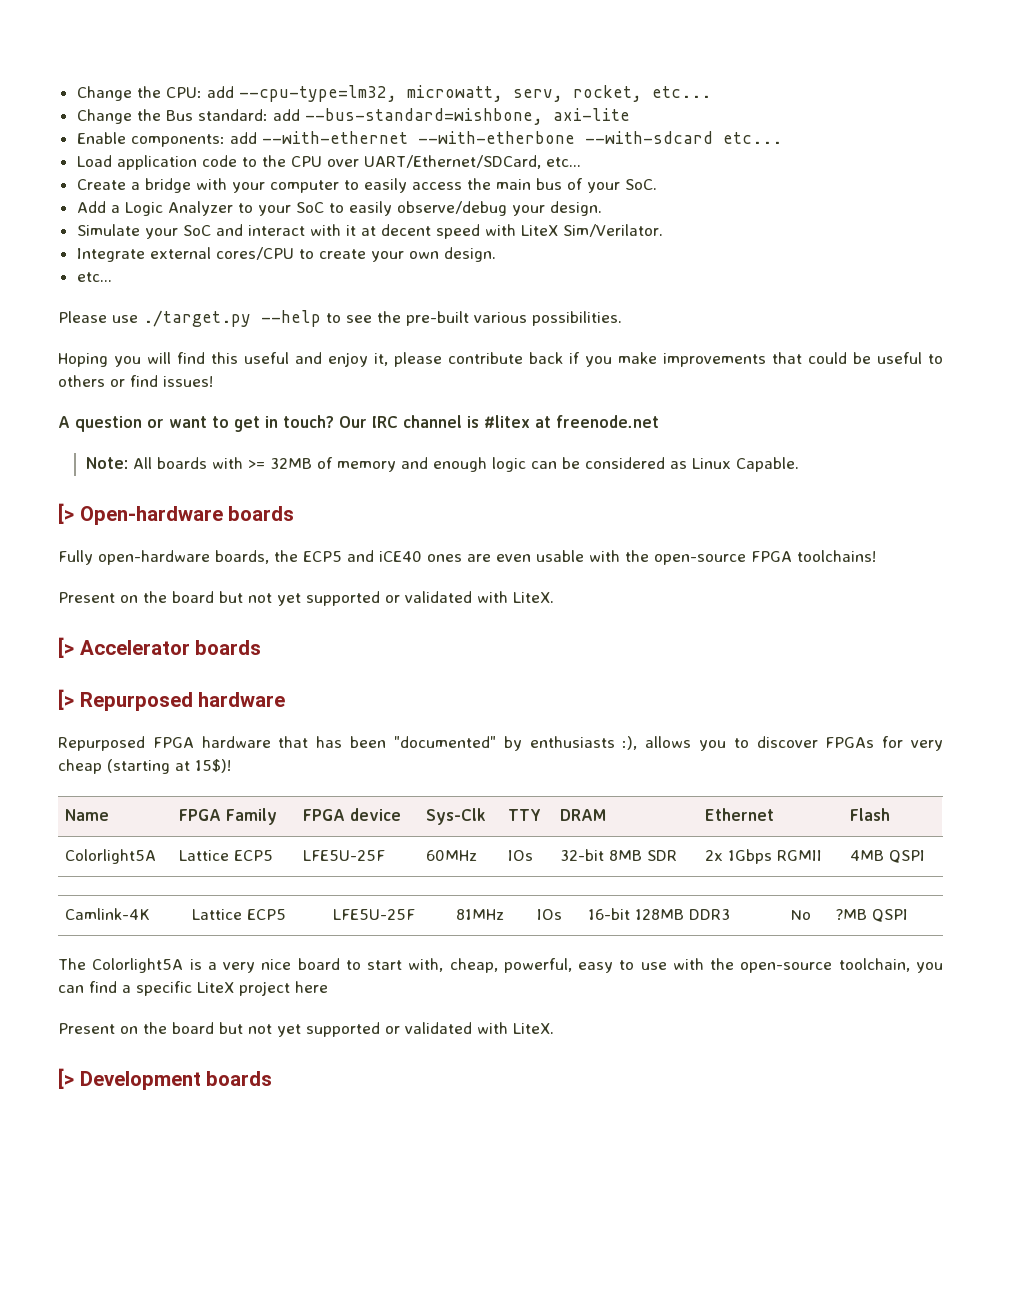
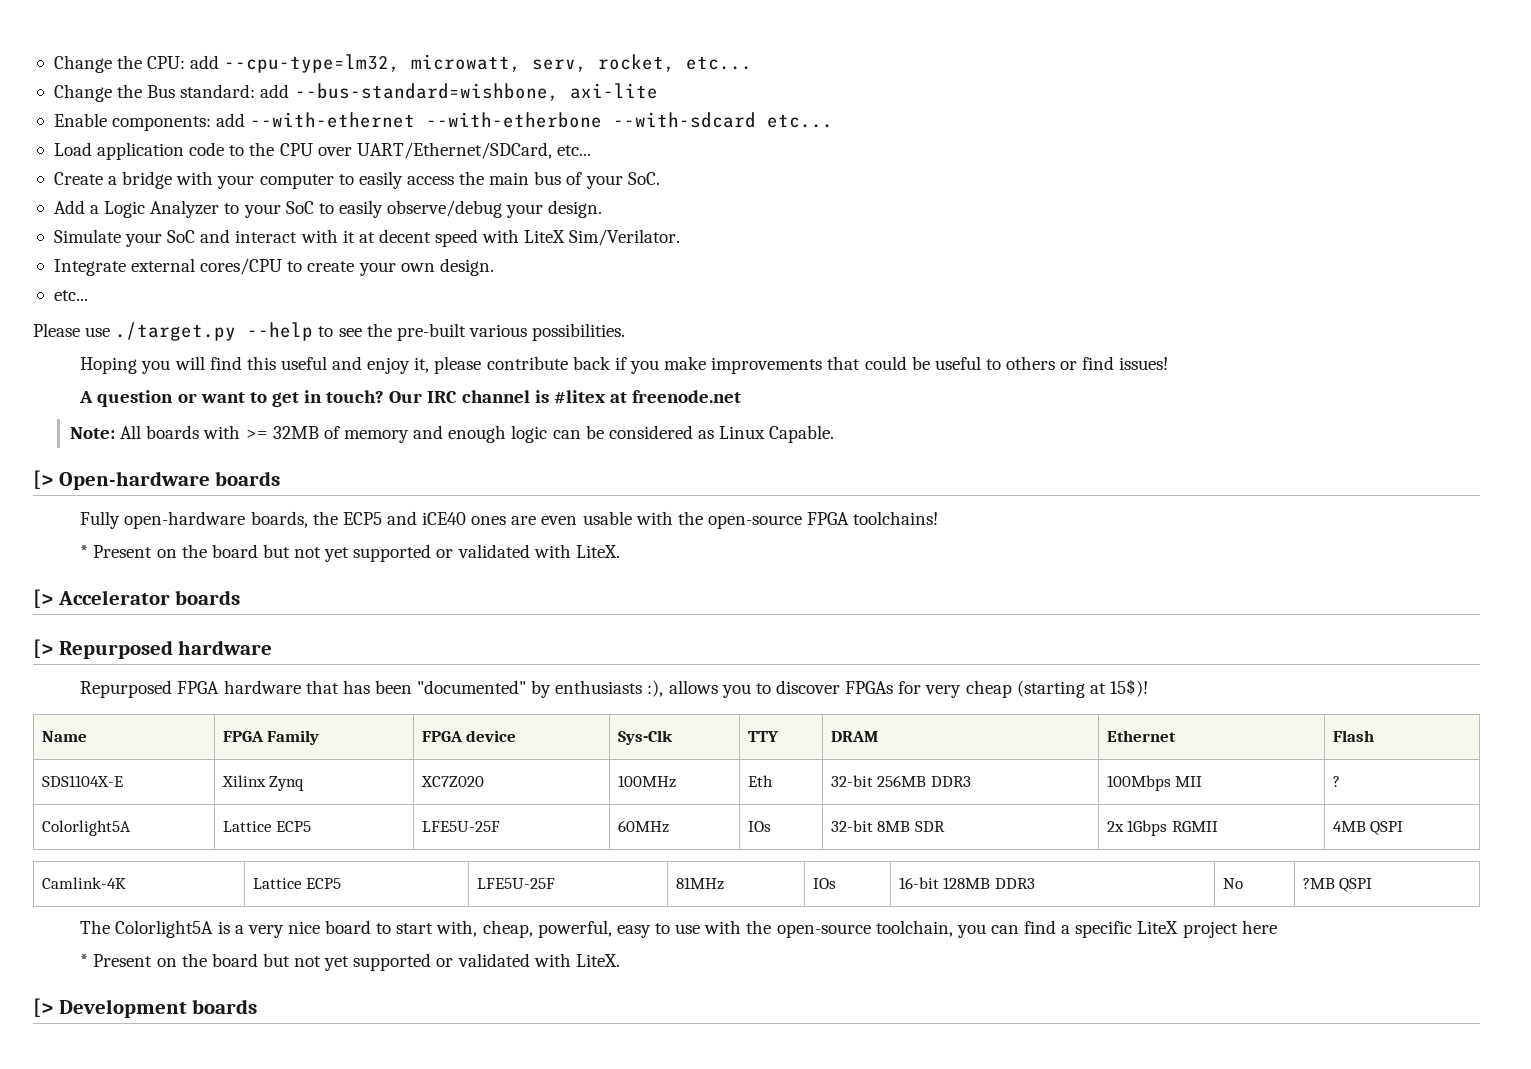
(876, 556) none -> [80,545,89,558] *
(891, 814) none -> [41,775,123,787] [221,775,305,791] [420,776,484,787] [617,775,676,788] [747,775,773,787] [830,775,972,787] [1106,775,1203,791] [1332,776,1340,787] // SDS1104X-E | Xilinx Zynq | XC7Z020 | 100MHz | Eth | 32-bit 256MB DDR3 | 100Mbps MII | ?
(328, 987) none -> [80,954,89,967] *

